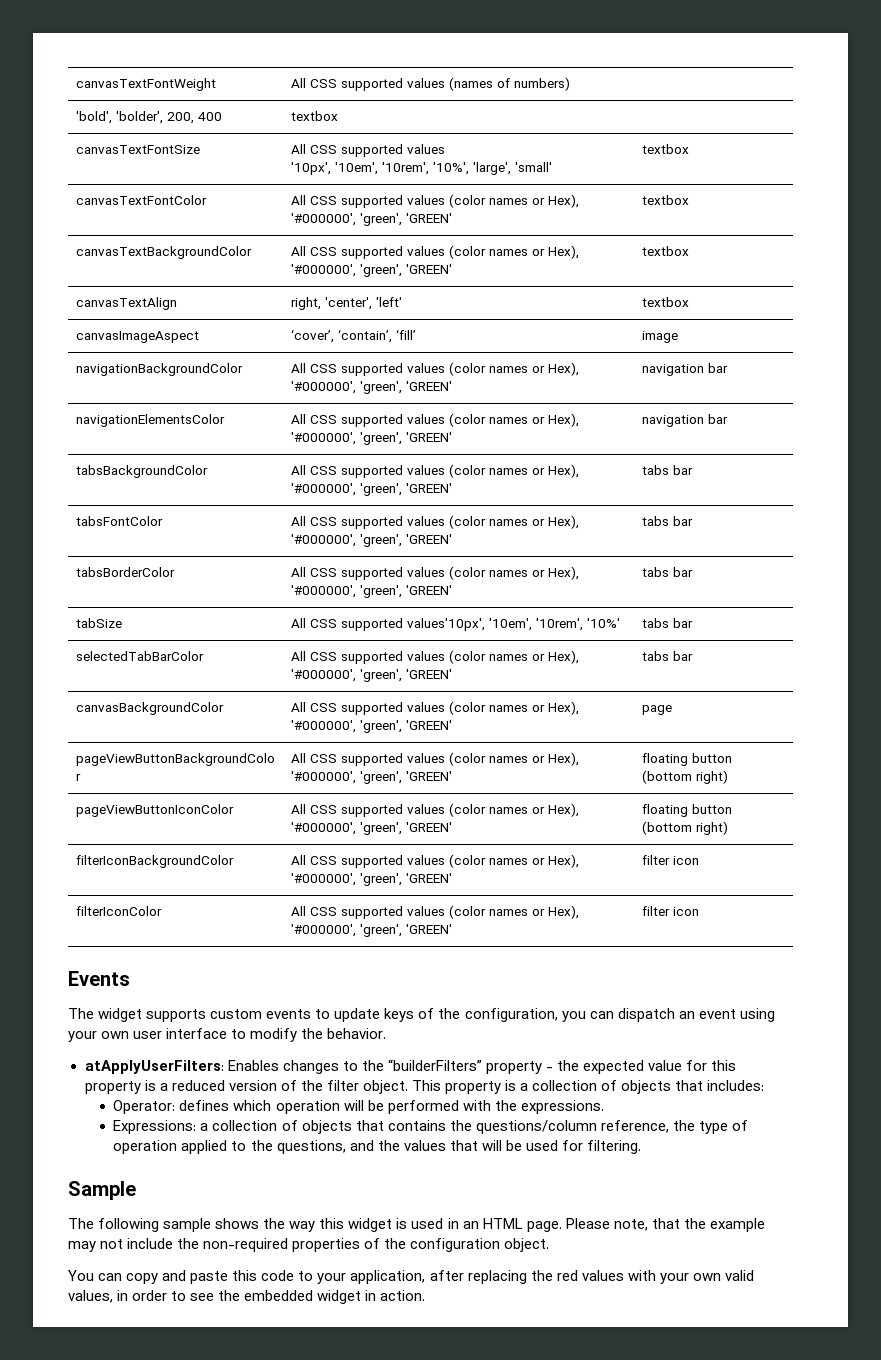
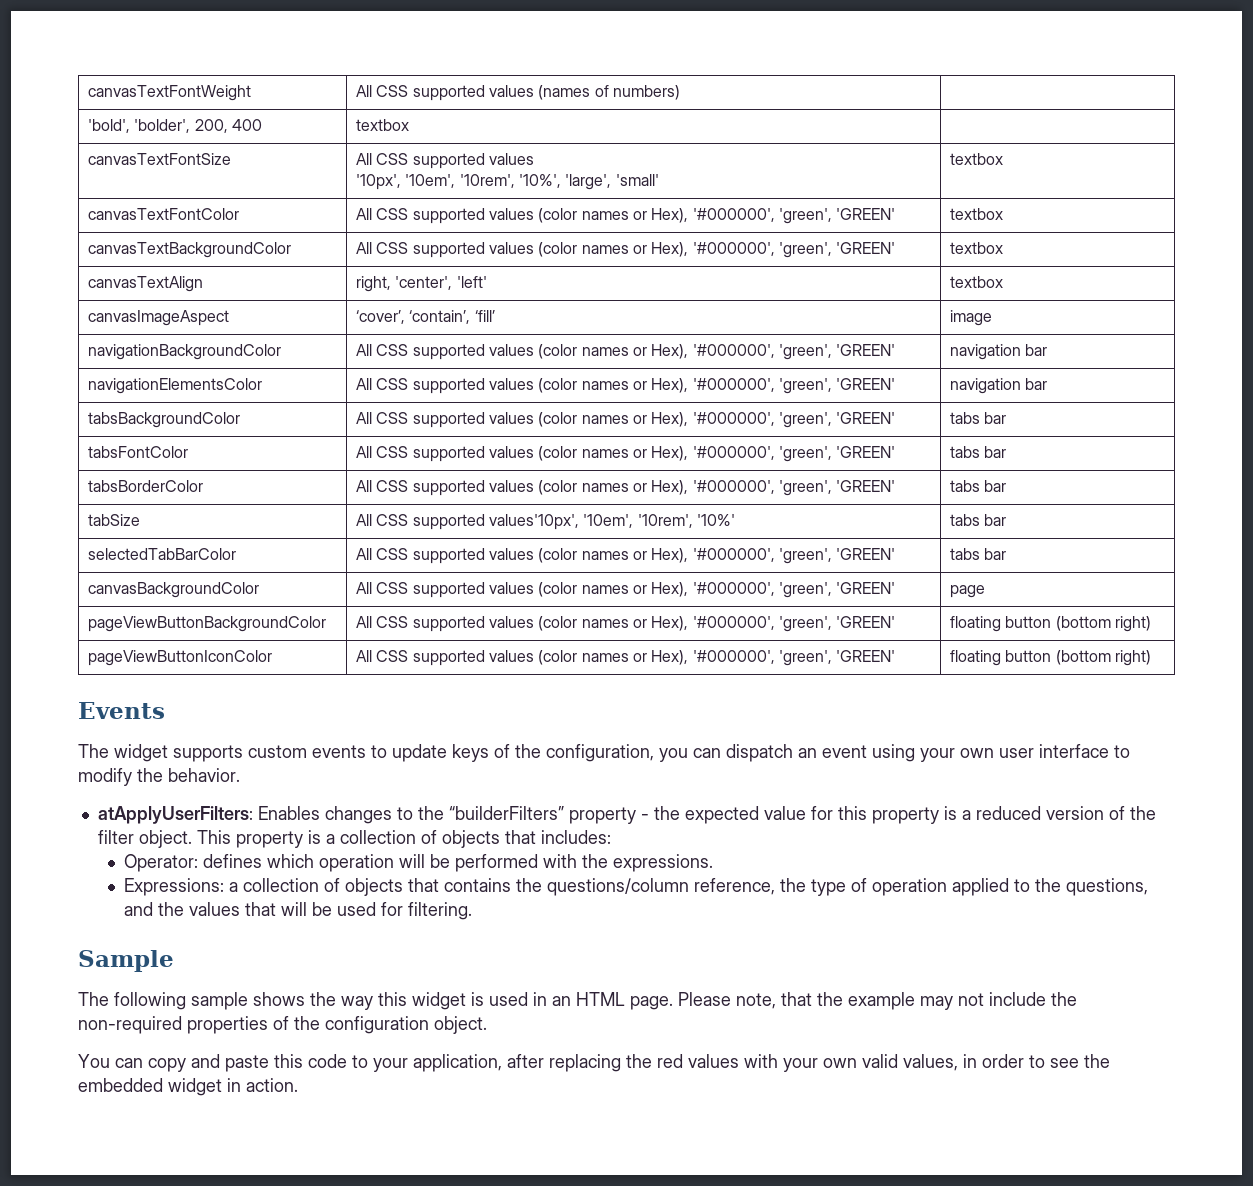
[76,855,235,868] [291,854,580,868] [291,873,453,886] [642,855,700,865] [76,906,163,916] [291,905,580,919] [291,924,453,937] [642,906,700,916] // filterIconBackgroundColor | All CSS supported values (color names or Hex), '#000000', 'green', 'GREEN' | filter icon // filterIconColor | All CSS supported values (color names or Hex), '#000000', 'green', 'GREEN' | filter icon -> (1151, 658) none

